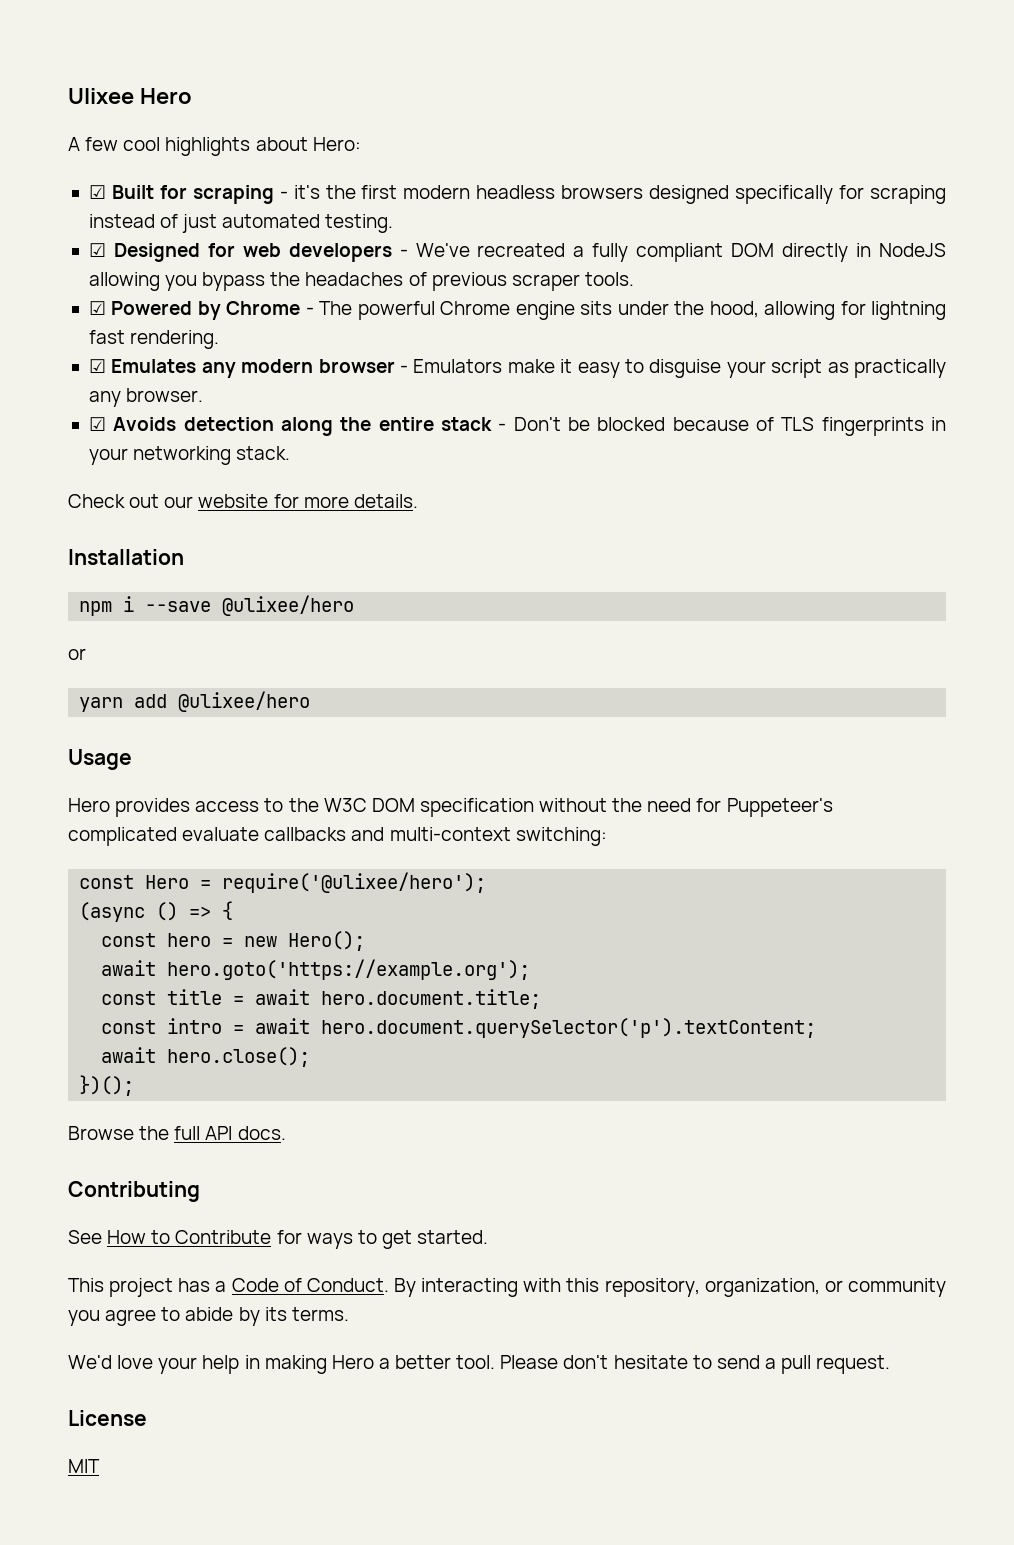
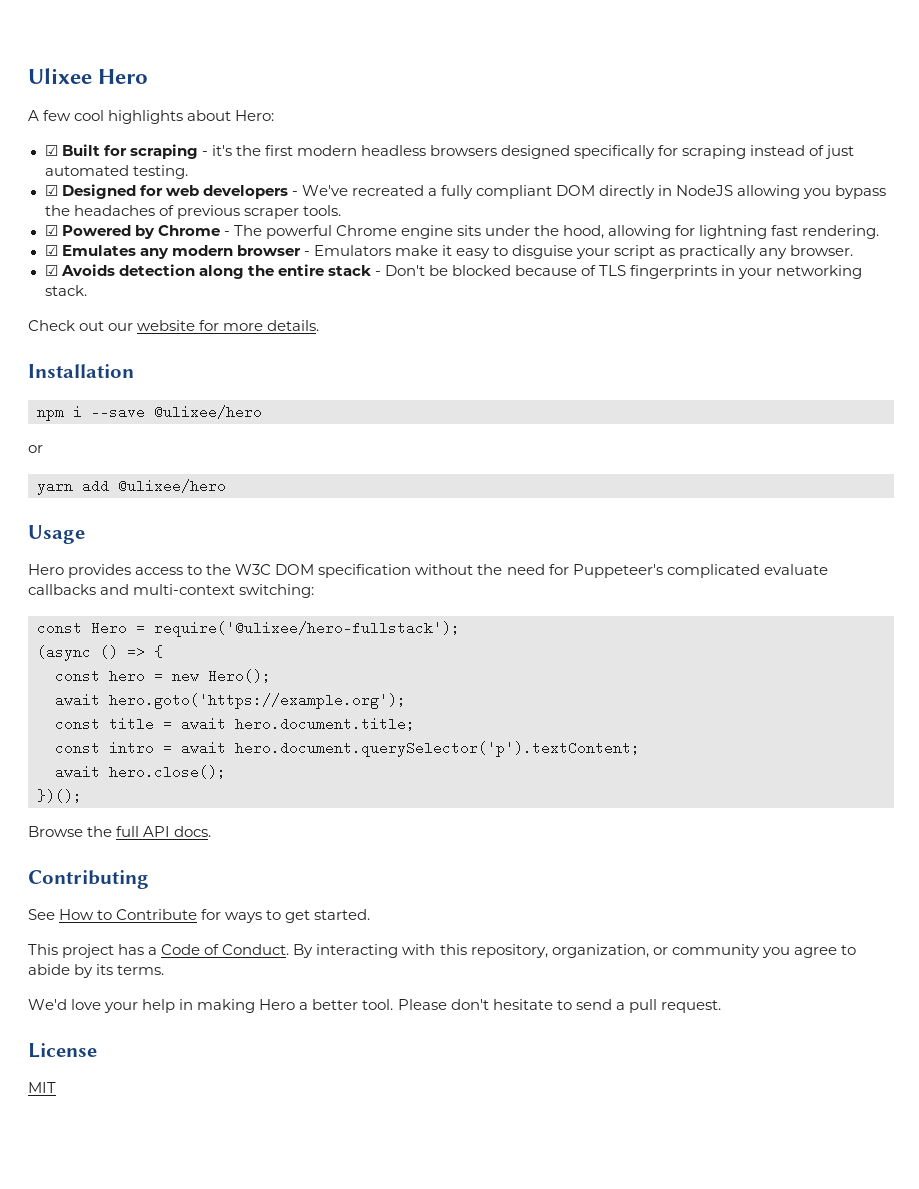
[222,872,487,893] require('@ulixee/hero'); -> [154,621,460,637] require('@ulixee/hero-fullstack');

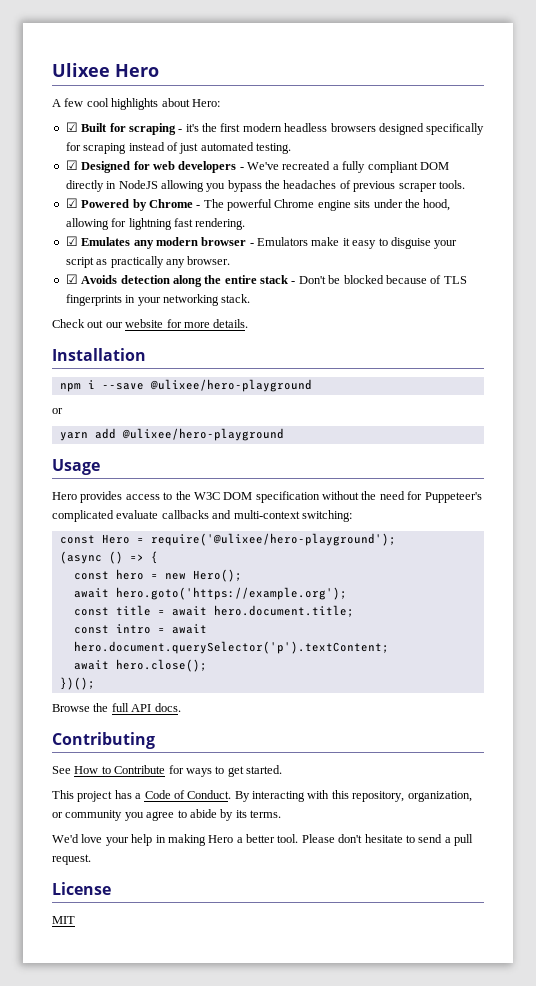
[154,405,262,419] @ulixee/hero -> [149,379,312,392] @ulixee/hero-playground
[118,479,226,493] @ulixee/hero -> [121,428,284,441] @ulixee/hero-playground
[154,621,460,637] require('@ulixee/hero-fullstack'); -> [150,533,396,546] require('@ulixee/hero-playground');

